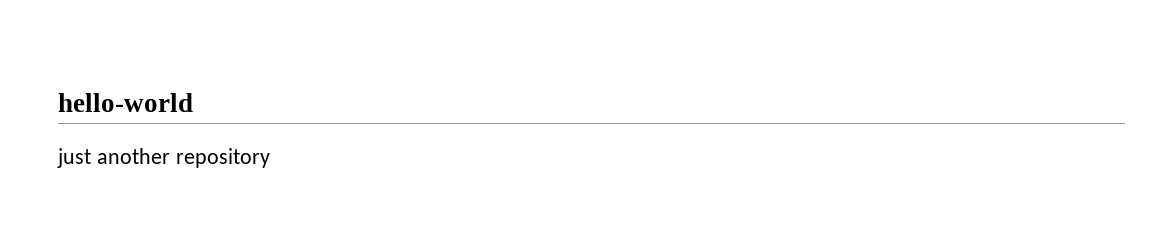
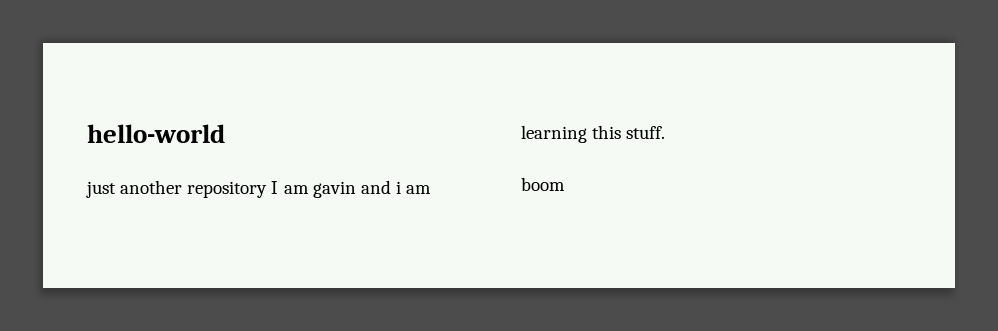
(270, 158) none -> [271,180,432,198] [521,125,666,143] [521,177,565,191] I am gavin and i am learning this stuff. // boom

